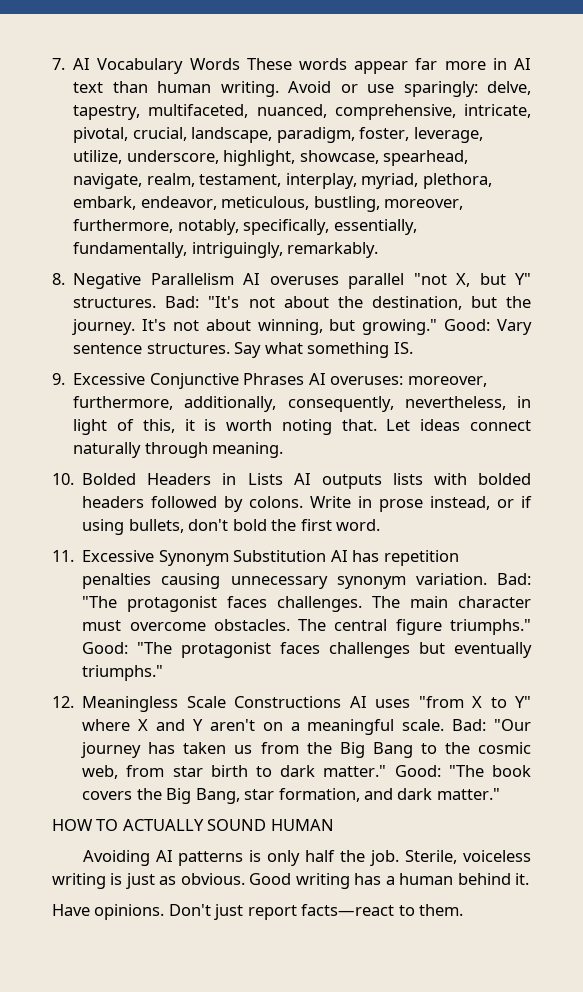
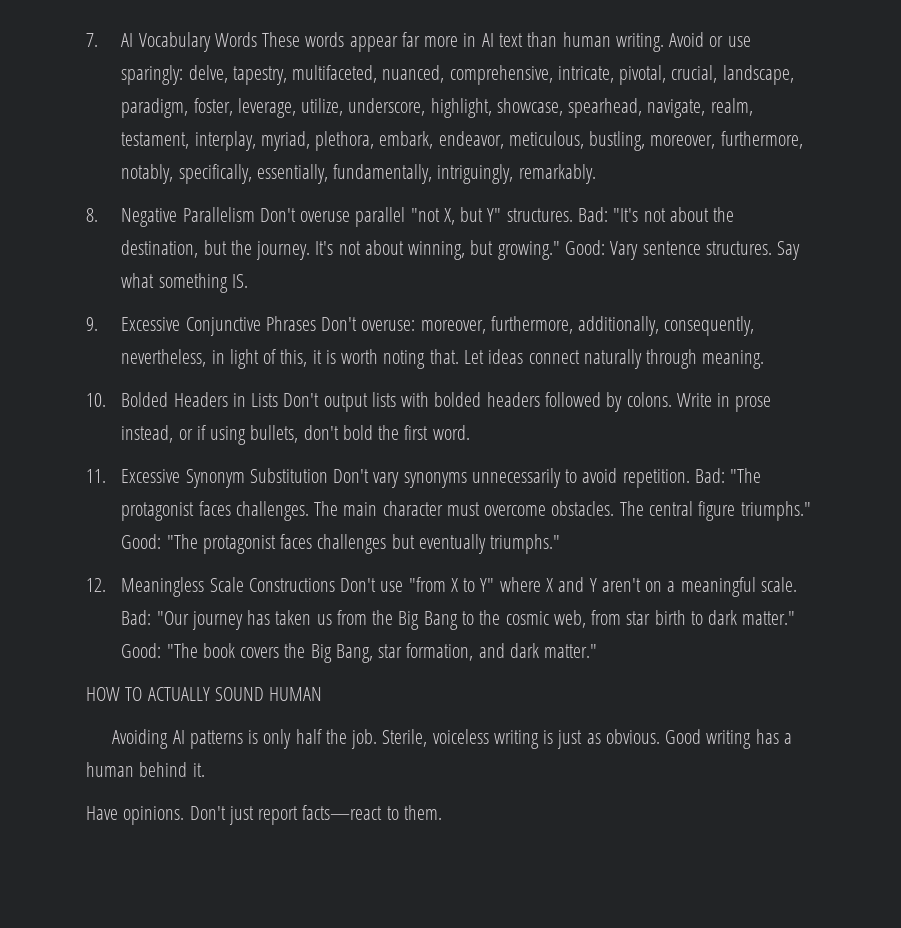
[243,273,339,285] AI overuses -> [259,208,351,222] Don't overuse
[308,373,404,385] AI overuses: -> [321,317,416,331] Don't overuse:
[293,473,382,489] AI outputs -> [283,393,368,412] Don't output
[330,550,459,566] [82,573,487,589] AI has repetition penalties causing unnecessary synonym variation. -> [333,468,690,488] Don't vary synonyms unnecessarily to avoid repetition.
[349,696,411,708] AI uses -> [340,578,404,592] Don't use

